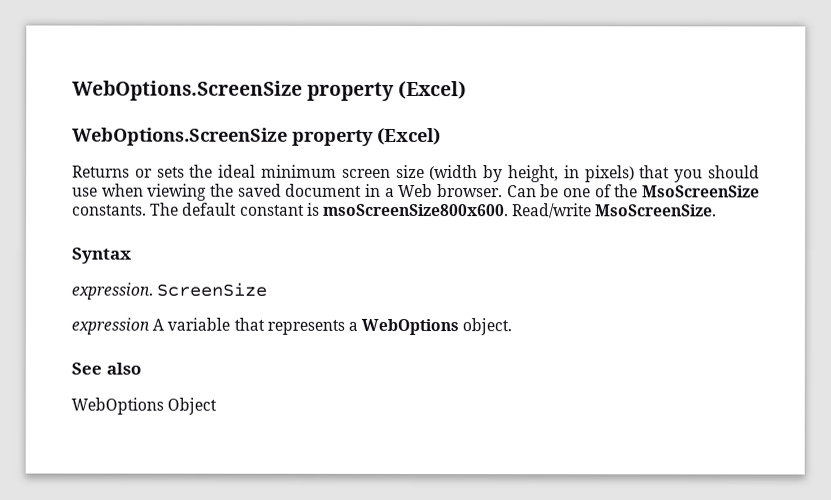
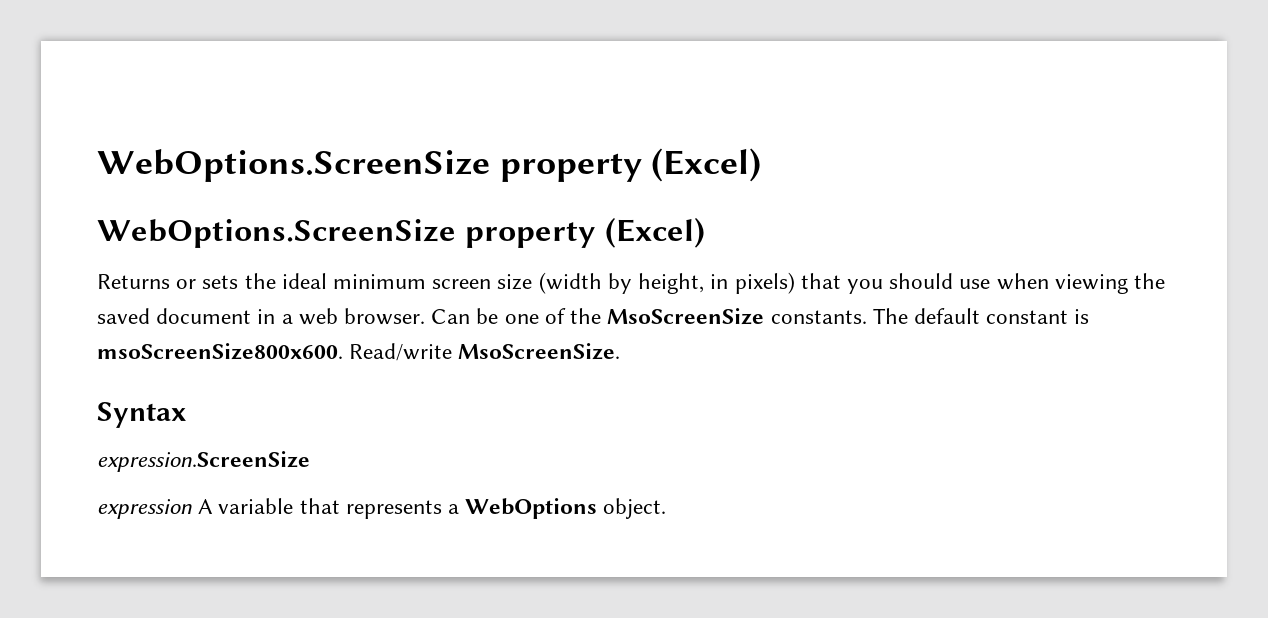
[398,183,434,198] Web -> [298,308,338,325] web
[71,282,268,300] expression. ScreenSize -> [97,451,310,472] expression.ScreenSize
[71,362,141,375] [71,397,218,415] // See also // WebOptions Object -> (667, 508) none

